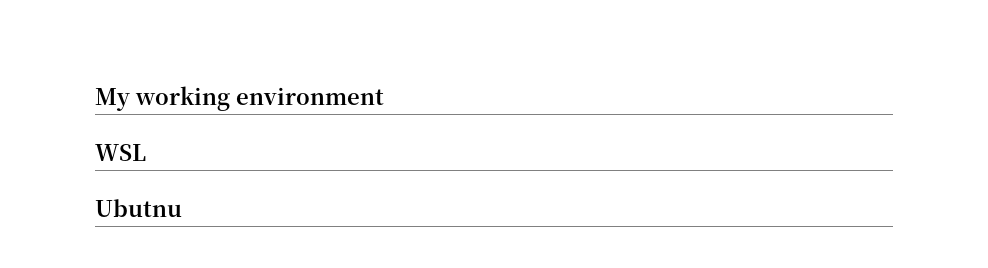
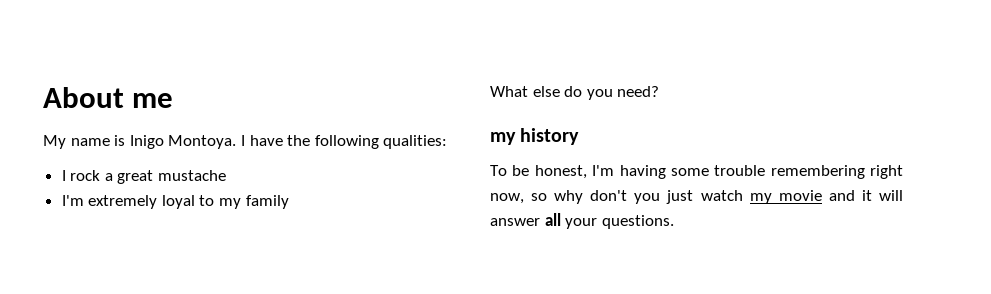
[95,86,384,111] [95,144,146,161] [95,199,182,217] My working environment // WSL // Ubutnu -> [43,87,174,108] [43,135,448,149] [61,170,227,184] [61,195,289,209] [490,86,660,100] [490,128,580,145] [490,165,903,179] [490,190,903,204] [490,213,674,229] About me // My name is Inigo Montoya. I have the following qualities: // I rock a great mustache // I'm extremely loyal to my family // What else do you need? // my history // To be honest, I'm having some trouble remembering right now, so why don't you just watch my movie and it will answer all your questions.

